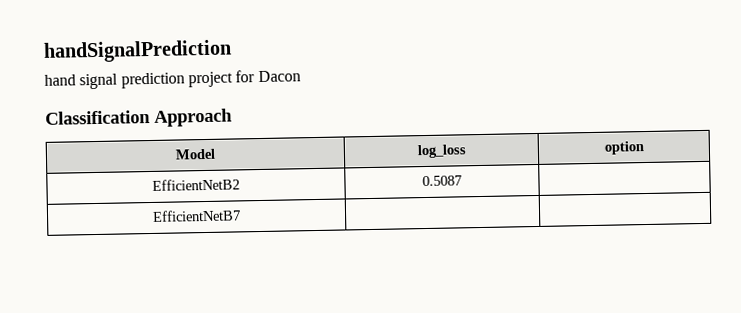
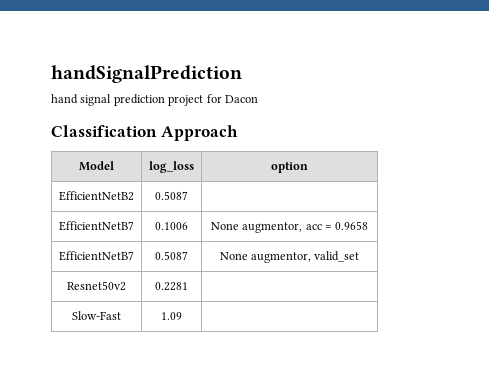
(241, 215) none -> [155,222,188,230] [210,221,369,233] [59,251,134,261] [155,251,188,260] [219,251,360,263] [67,281,126,291] [155,282,188,291] [72,311,121,320] [161,312,182,320] 0.1006 | None augmentor, acc = 0.9658 // EfficientNetB7 | 0.5087 | None augmentor, valid_set // Resnet50v2 | 0.2281 | // Slow-Fast | 1.09

